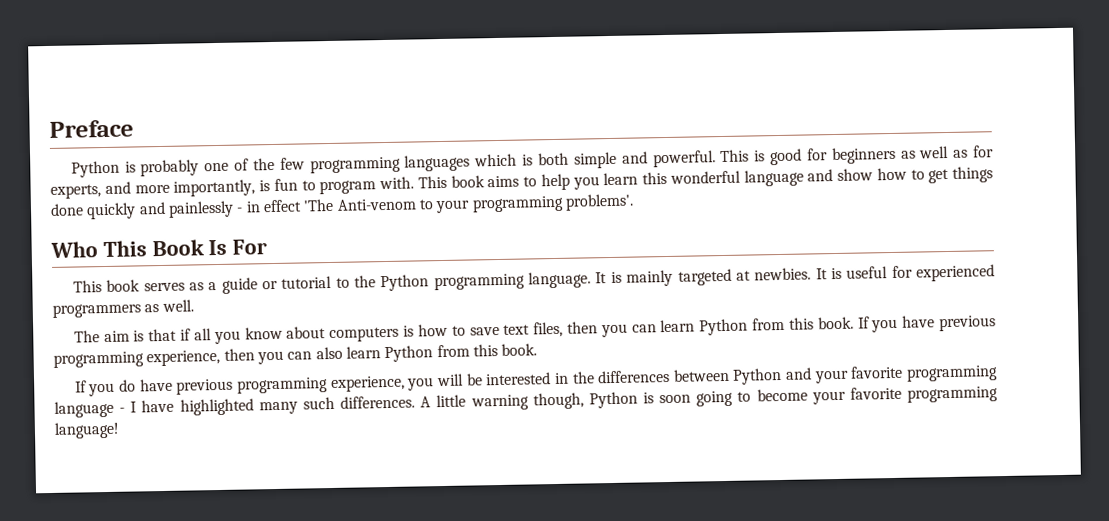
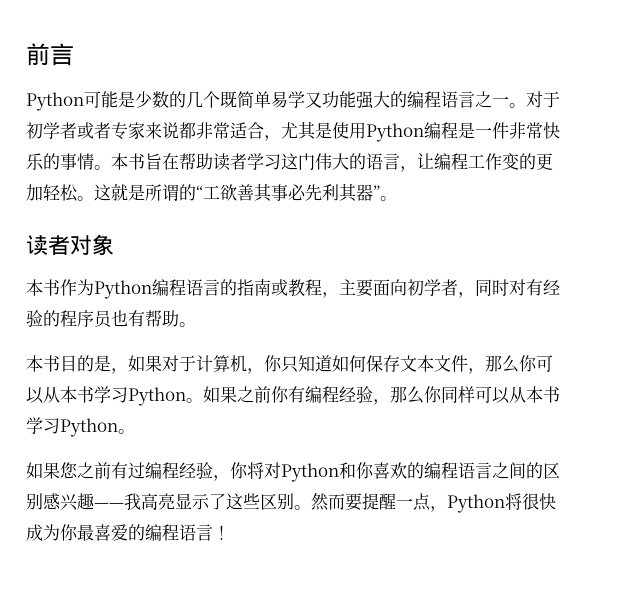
[49,119,134,138] [70,145,994,178] [50,166,993,199] [50,193,634,220] [50,239,268,258] [72,264,996,294] [52,299,194,318] [73,315,997,345] [53,343,538,368] [74,365,999,397] [54,386,998,418] [54,421,120,439] Preface // Python is probably one of the few programming languages which is both simple and powerful. This is good for beginners as well as for experts, and more importantly, is fun to program with. This book aims to help you learn this wonderful language and show how to get things done quickly and painlessly - in effect 'The Anti-venom to your programming problems'. // Who This Book Is For // This book serves as a guide or tutorial to the Python programming language. It is mainly targeted at newbies. It is useful for experienced programmers as well. // The aim is that if all you know about computers is how to save text files, then you can learn Python from this book. If you have previous programming experience, then you can also learn Python from this book. // If you do have previous programming experience, you will be interested in the differences between Python and your favorite programming language - I have highlighted many such differences. A little warning though, Python is soon going to become your favorite programming language! -> [26,43,74,66] [26,91,560,111] [26,121,560,142] [26,153,553,172] [26,183,397,202] [26,234,114,256] [26,279,560,299] [26,310,196,328] [26,355,553,374] [26,386,560,406] [26,417,135,437] [26,462,560,482] [26,493,556,513] [26,524,230,541] 前言 // Python可能是少数的几个既简单易学又功能强大的编程语言之一。对于初学者或者专家来说都非常适合，尤其是使用Python编程是一件非常快乐的事情。本书旨在帮助读者学习这门伟大的语言，让编程工作变的更加轻松。这就是所谓的“工欲善其事必先利其器”。 // 读者对象 // 本书作为Python编程语言的指南或教程，主要面向初学者，同时对有经验的程序员也有帮助。 // 本书目的是，如果对于计算机，你只知道如何保存文本文件，那么你可以从本书学习Python。如果之前你有编程经验，那么你同样可以从本书学习Python。 // 如果您之前有过编程经验，你将对Python和你喜欢的编程语言之间的区别感兴趣——我高亮显示了这些区别。然而要提醒一点，Python将很快成为你最喜爱的编程语言！

